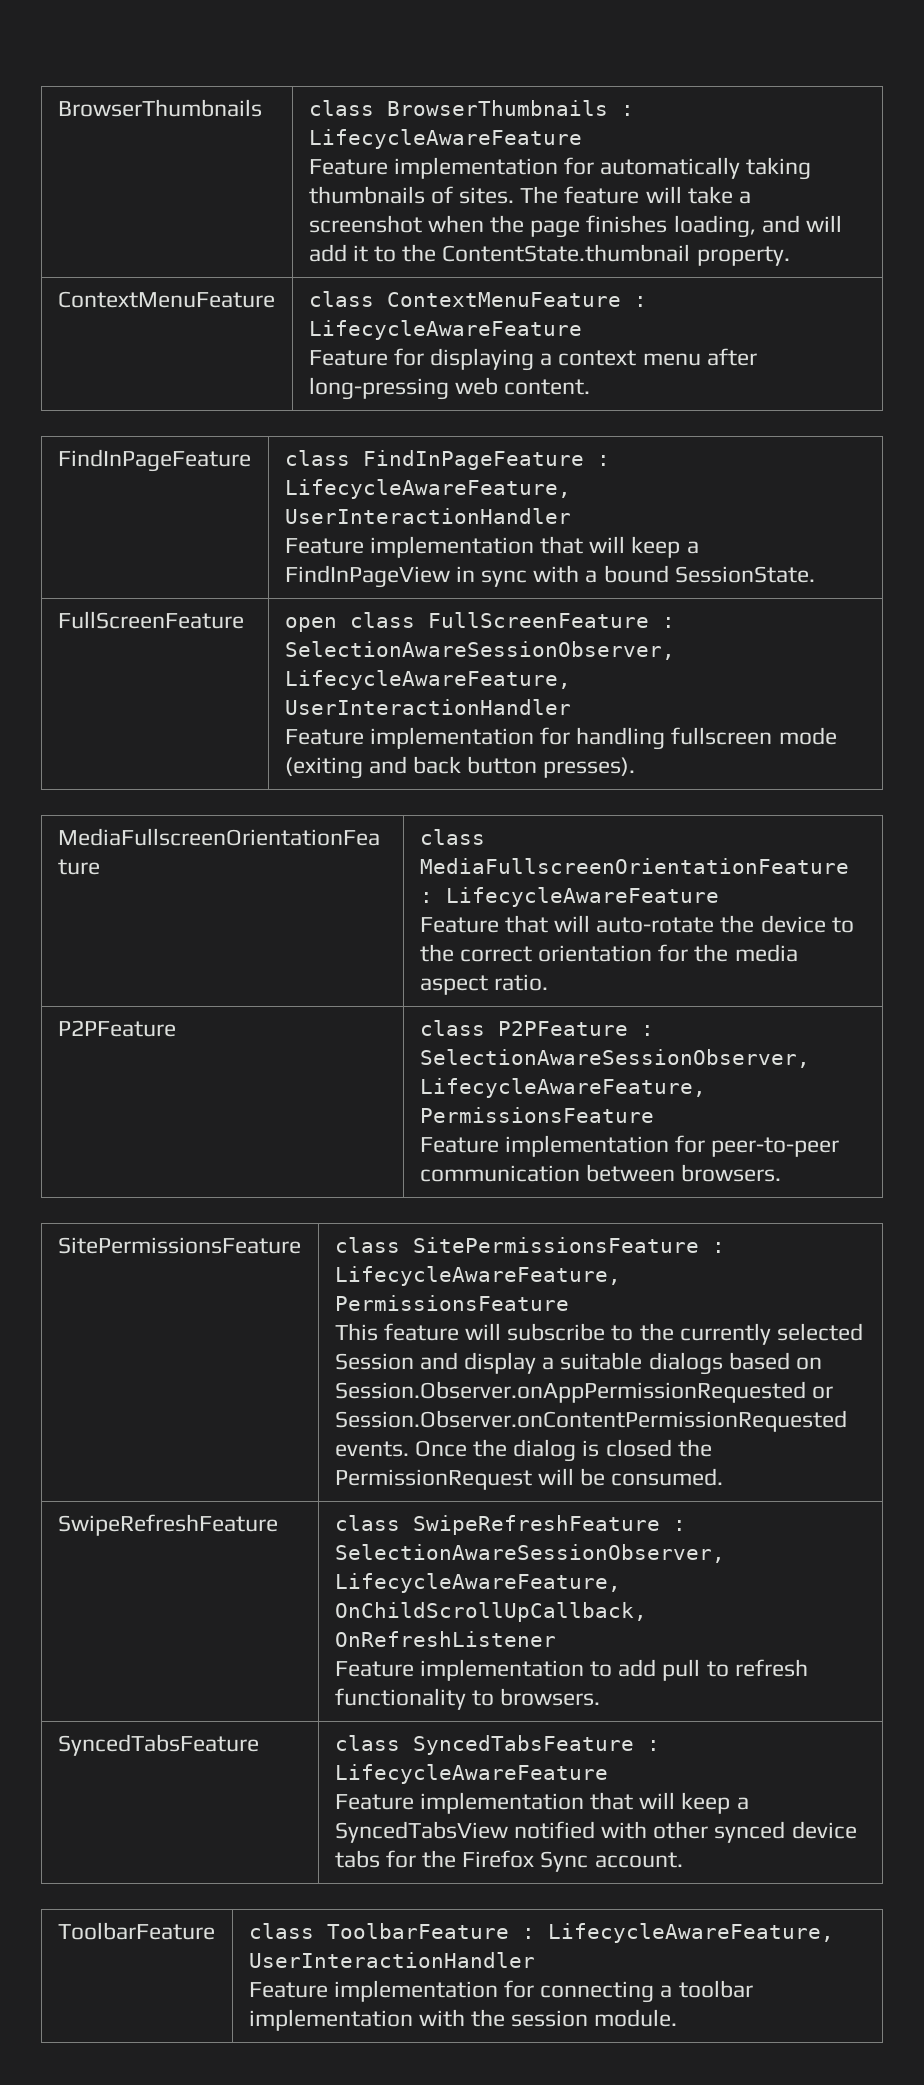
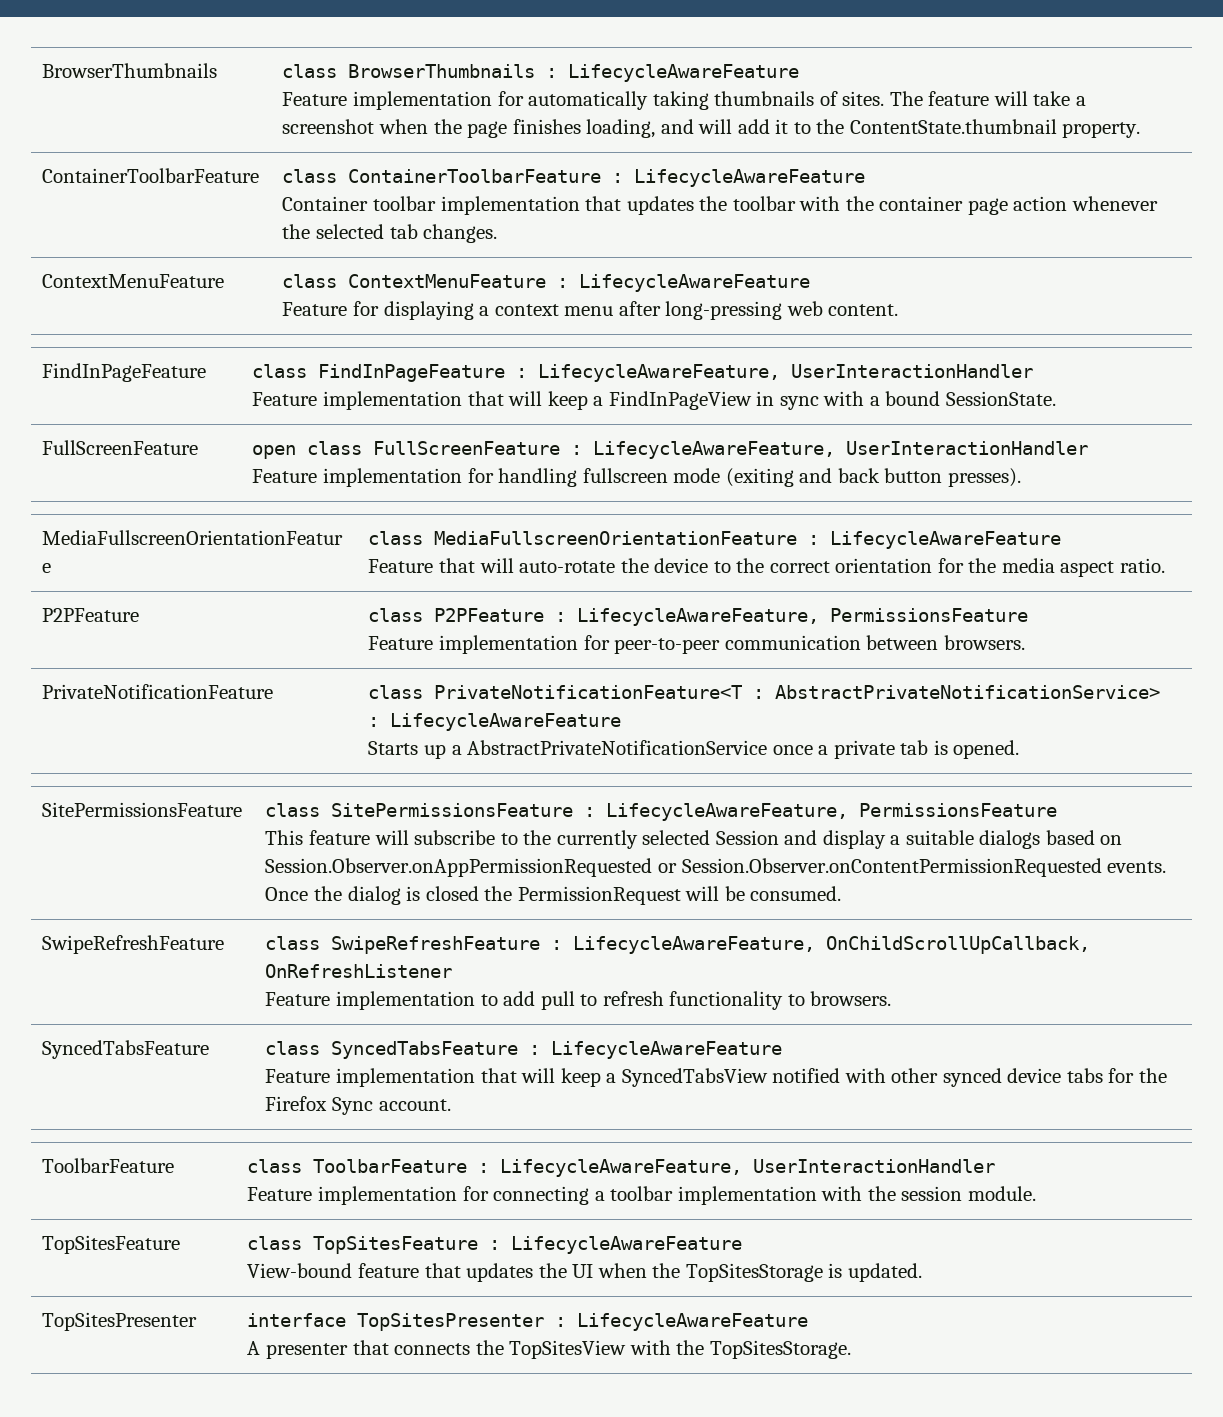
(790, 256) none -> [42,168,260,183] [282,169,866,187] [282,196,1158,215] [282,224,498,243] // ContainerToolbarFeature | class ContainerToolbarFeature : LifecycleAwareFeature // Container toolbar implementation that updates the toolbar with the container page action whenever the selected tab changes.
[284,641,675,660] SelectionAwareSessionObserver, -> (583, 450) none
[419,1049,810,1068] SelectionAwareSessionObserver, -> (567, 617) none
(782, 1173) none -> [42,684,274,699] [368,685,1161,699] [368,713,622,731] [368,740,1020,759] // PrivateNotificationFeature | class PrivateNotificationFeature<T : AbstractPrivateNotificationService> : LifecycleAwareFeature // Starts up a AbstractPrivateNotificationService once a private tab is opened.
[334,1544,725,1563] SelectionAwareSessionObserver, -> (563, 945) none
(678, 2018) none -> [42,1235,181,1254] [247,1236,743,1254] [247,1263,922,1282] [42,1312,198,1331] [247,1313,809,1331] [247,1340,851,1359] // TopSitesFeature | class TopSitesFeature : LifecycleAwareFeature // View-bound feature that updates the UI when the TopSitesStorage is updated. // TopSitesPresenter | interface TopSitesPresenter : LifecycleAwareFeature // A presenter that connects the TopSitesView with the TopSitesStorage.

